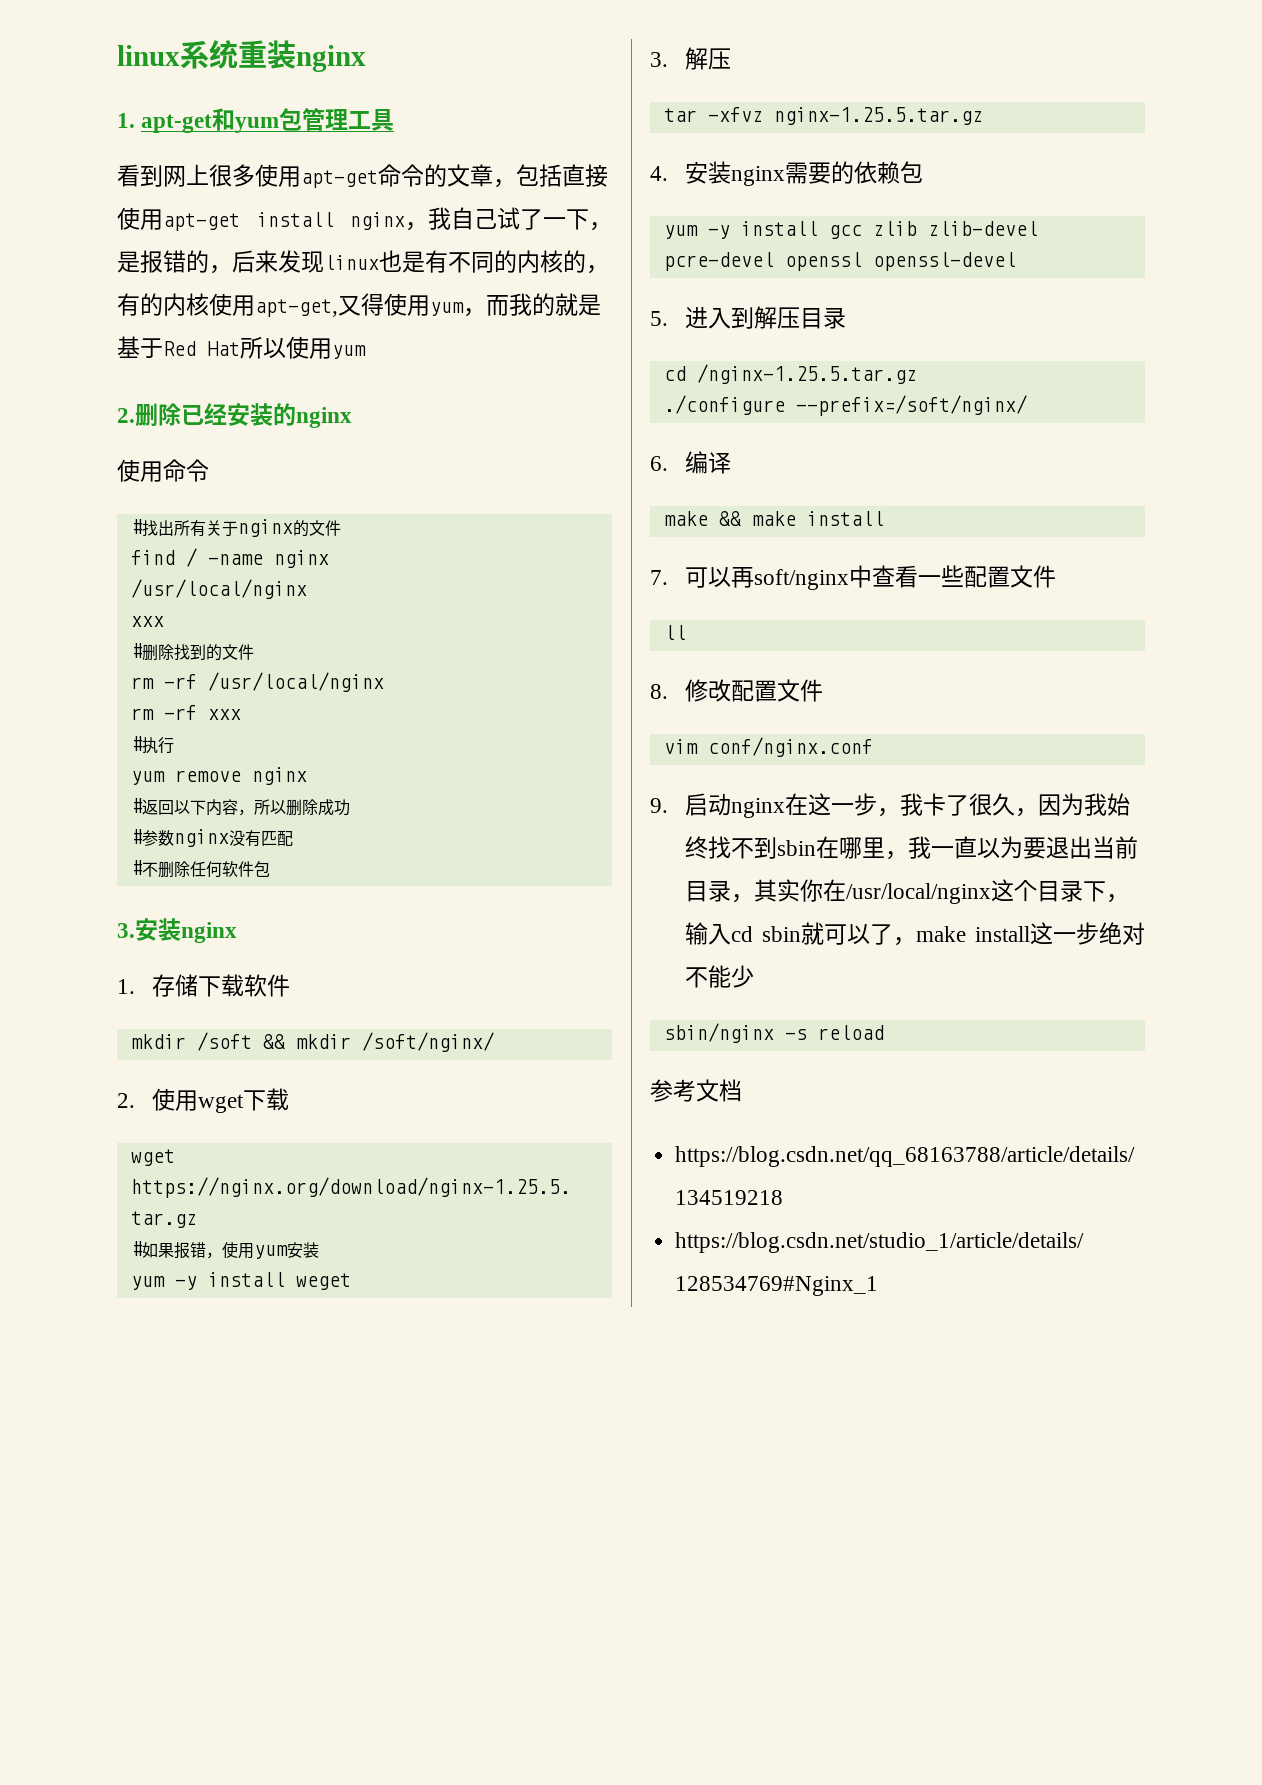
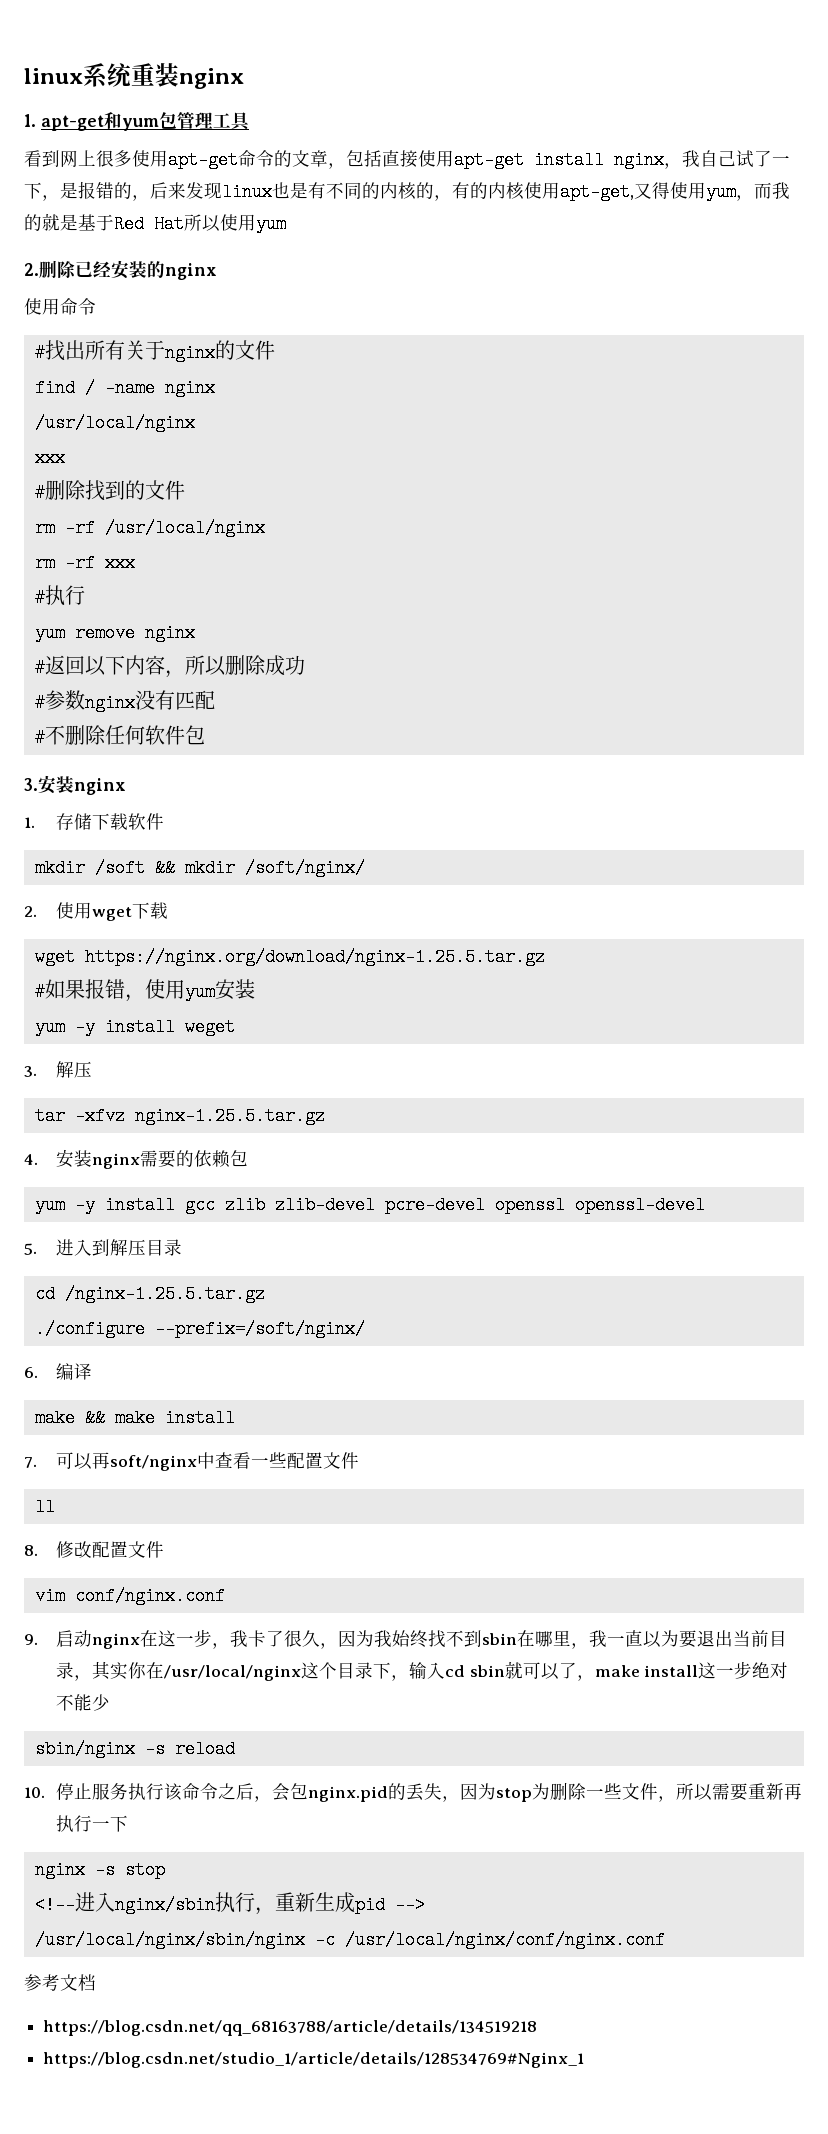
(884, 1032) none -> [24,1782,802,1802] [55,1815,128,1832] [34,1861,165,1879] [34,1892,425,1915] [34,1931,665,1949] // 10.停止服务执行该命令之后，会包nginx.pid的丢失，因为stop为删除一些文件，所以需要重新再执行一下 // nginx -s stop // <!--进入nginx/sbin执行，重新生成pid --> // /usr/local/nginx/sbin/nginx -c /usr/local/nginx/conf/nginx.conf

